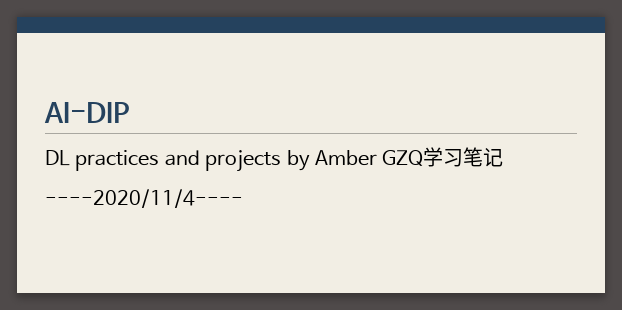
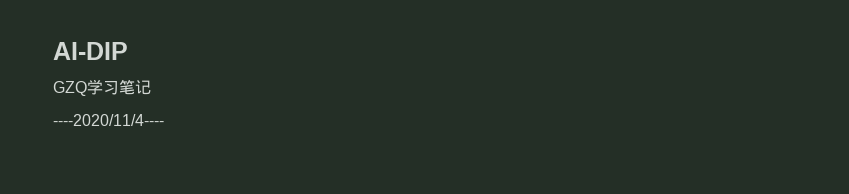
[45,150,377,172] DL practices and projects by Amber -> (128, 51) none

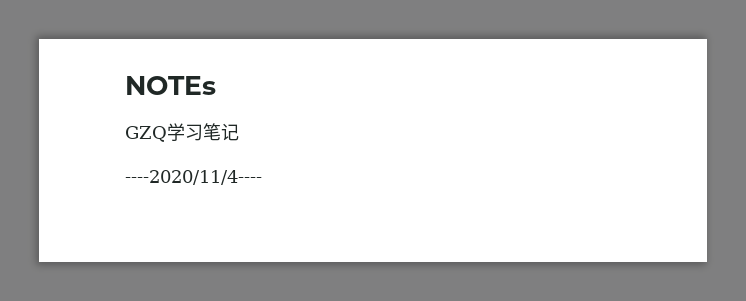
[53,42,128,60] AI-DIP -> [125,76,216,95] NOTEs

